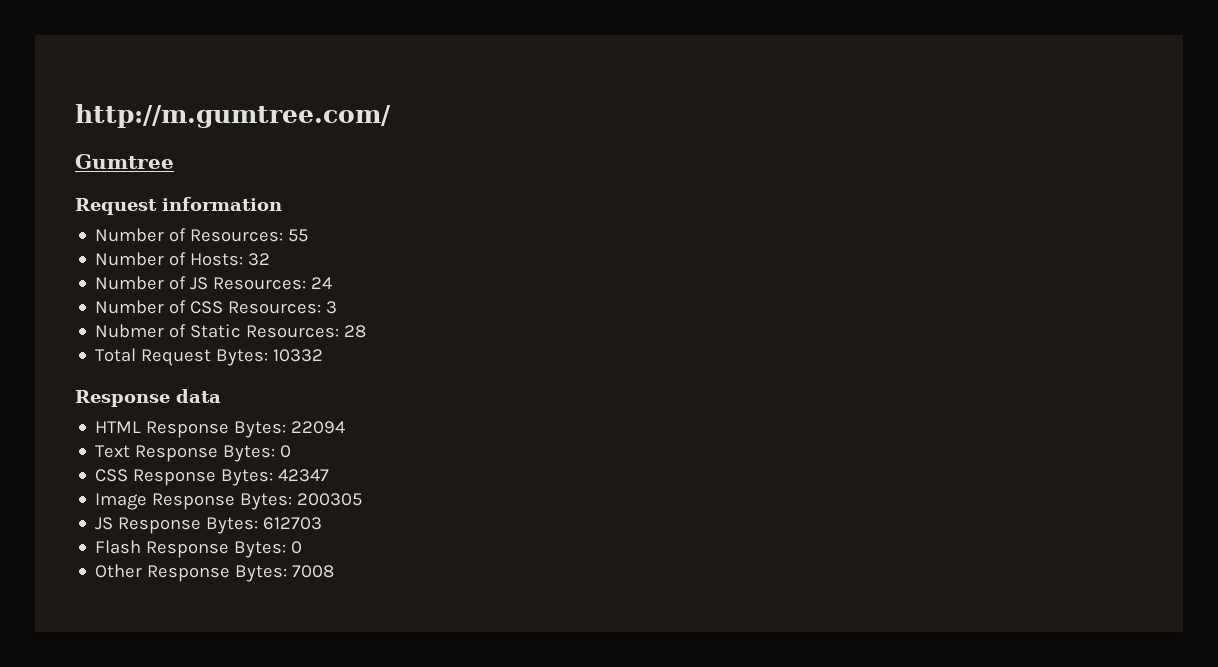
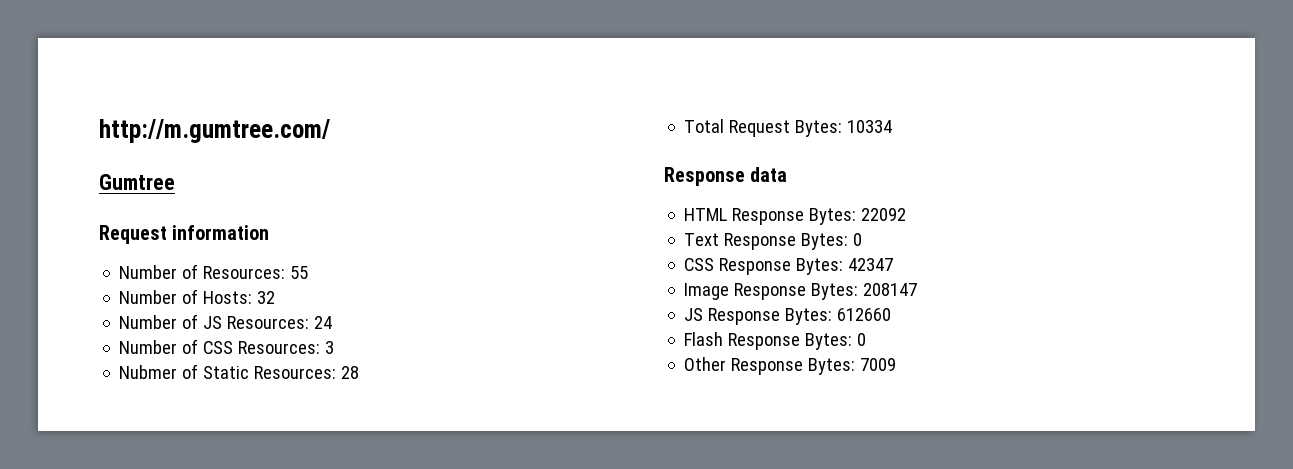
[273,349,324,362] 10332 -> [847,120,893,133] 10334
[291,421,346,434] 22094 -> [861,208,907,221] 22092
[297,493,363,506] 200305 -> [863,283,918,296] 208147
[263,517,323,530] 612703 -> [837,308,892,321] 612660
[292,565,335,578] 7008 -> [860,358,897,371] 7009

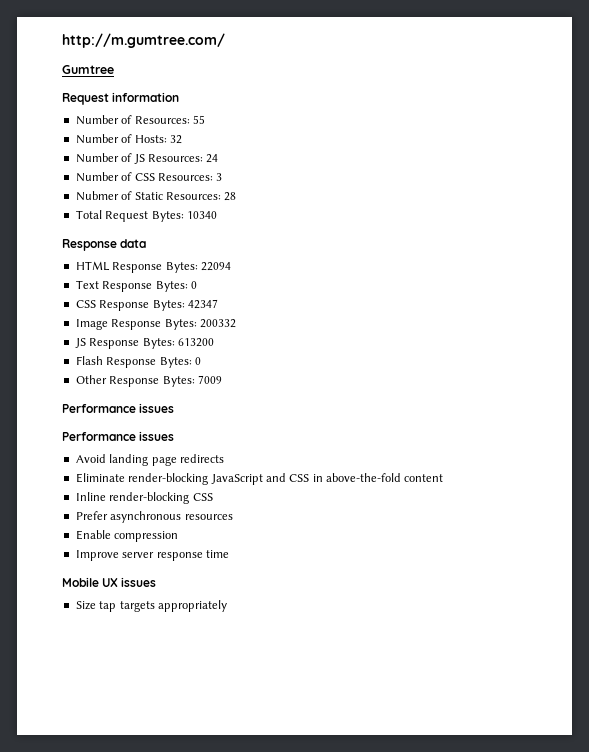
[847,120,893,133] 10334 -> [186,211,217,219] 10340
[861,208,907,221] 22092 -> [200,262,231,271] 22094
[863,283,918,296] 208147 -> [199,319,236,328] 200332
[837,308,892,321] 612660 -> [177,338,214,347] 613200
(897, 364) none -> [62,403,175,413] [62,431,175,441] [75,454,224,466] [75,473,444,485] [75,492,213,504] [75,511,233,523] [75,530,179,542] [75,550,229,561] [62,577,157,587] [75,600,227,612] // Performance issues // Performance issues // Avoid landing page redirects // Eliminate render-blocking JavaScript and CSS in above-the-fold content // Inline render-blocking CSS // Prefer asynchronous resources // Enable compression // Improve server response time // Mobile UX issues // Size tap targets appropriately

